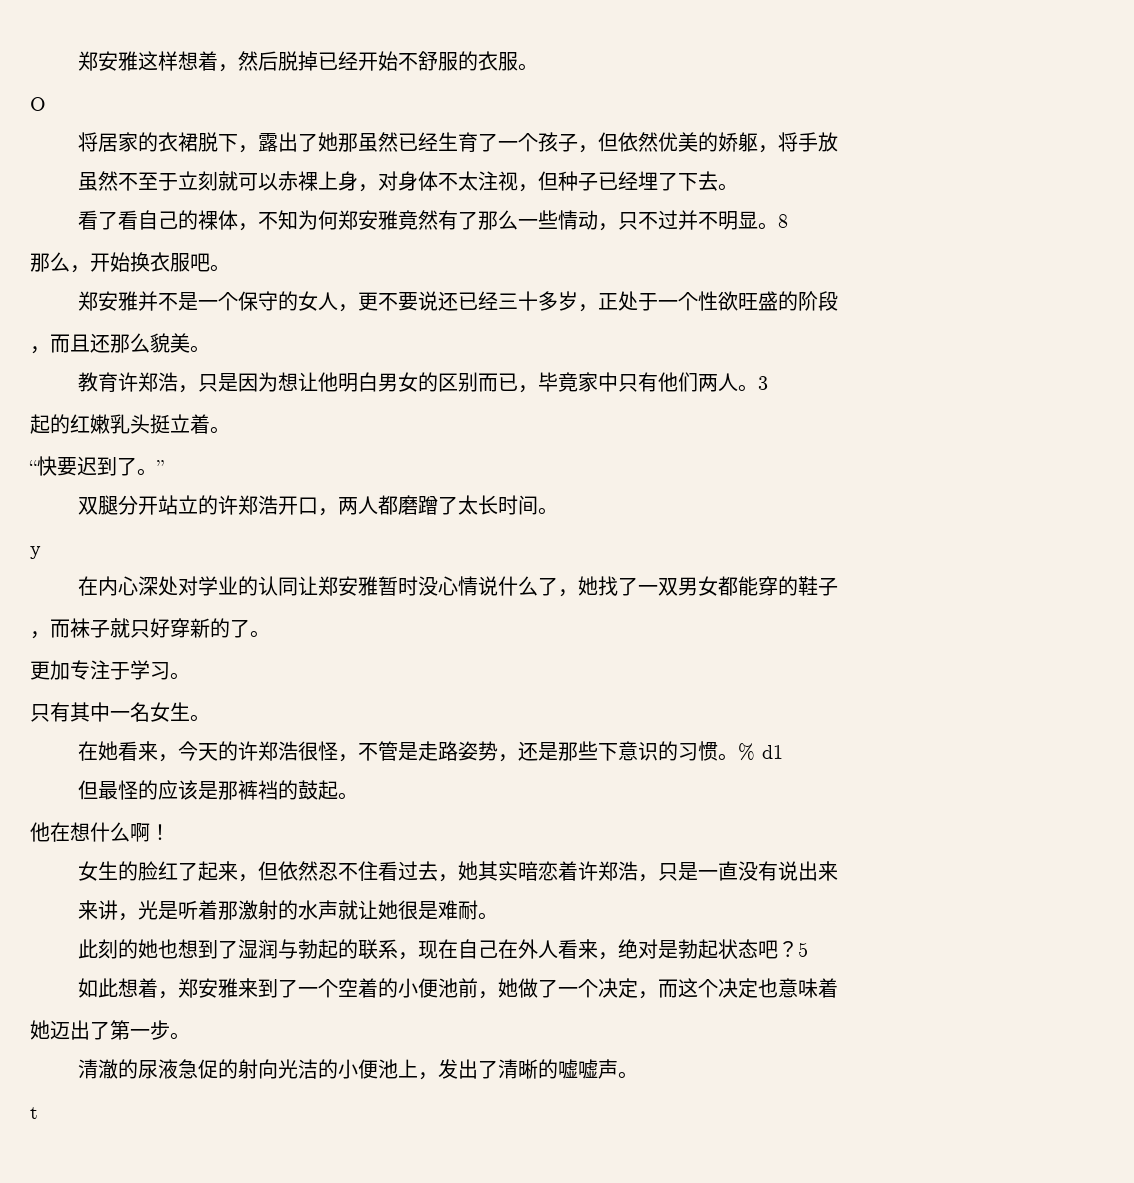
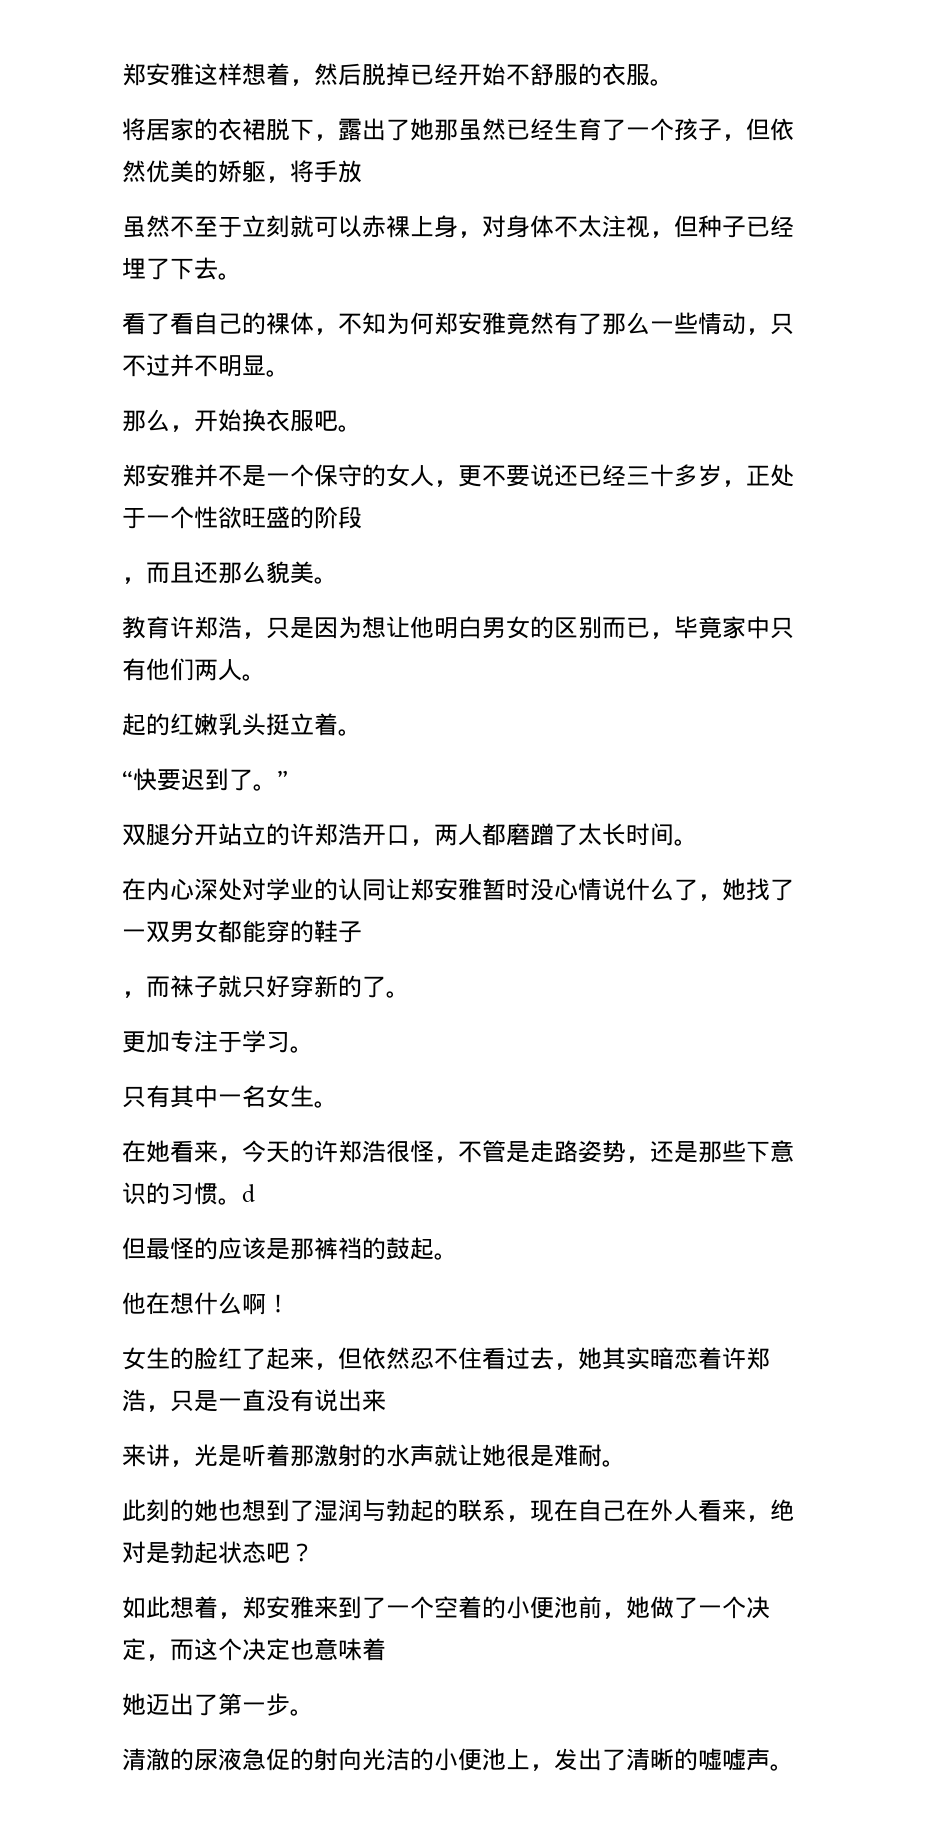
[30,97,46,111] // O -> (674, 82) none
[778,214,789,228] 8 -> (290, 373) none
[758,376,769,390] 3 -> (266, 677) none
[30,546,41,559] // y -> (698, 842) none
[738,743,784,761] % d1 -> [242,1184,255,1202] d
[798,942,809,957] 5 -> (314, 1552) none
[30,1107,38,1119] // t -> (794, 1767) none

